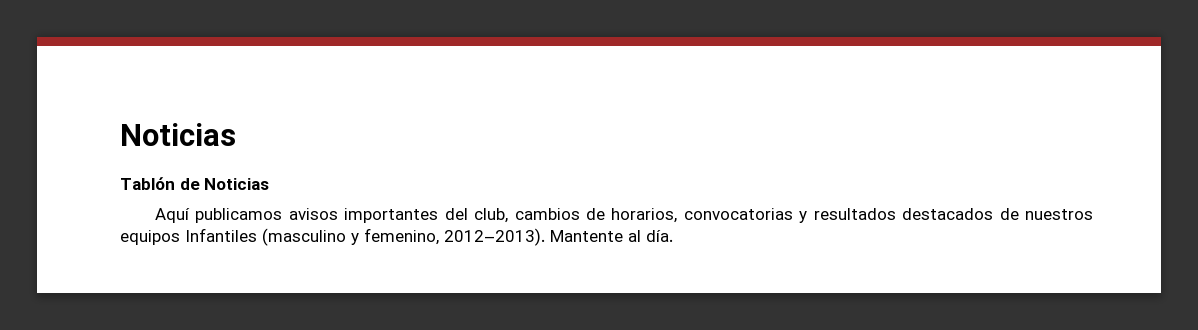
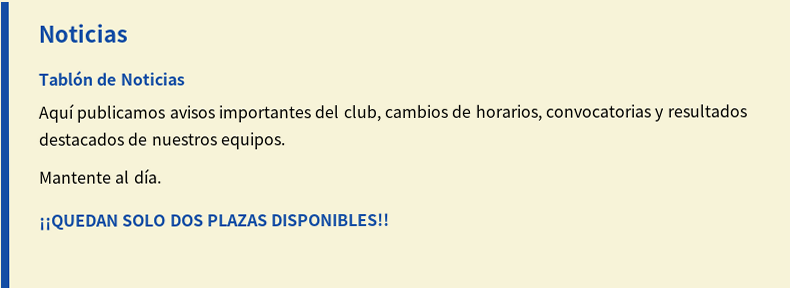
[120,228,673,246] equipos Infantiles (masculino y femenino, 2012–2013). Mantente al día. -> [219,132,286,150] [39,168,162,184] [39,213,391,231] equipos. // Mantente al día. // ¡¡QUEDAN SOLO DOS PLAZAS DISPONIBLES!!

